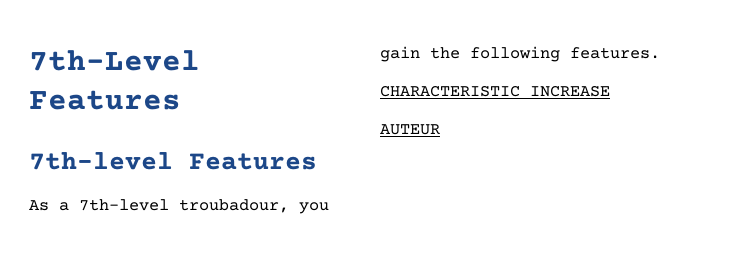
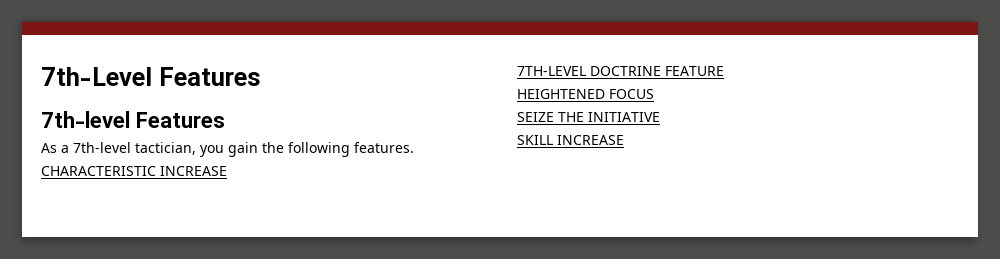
[179,199,289,213] troubadour, -> [135,142,196,155] tactician,
[380,124,440,135] AUTEUR -> [517,66,724,76] [517,89,654,99] [517,112,660,122] [517,135,624,145] 7TH-LEVEL DOCTRINE FEATURE // HEIGHTENED FOCUS // SEIZE THE INITIATIVE // SKILL INCREASE

